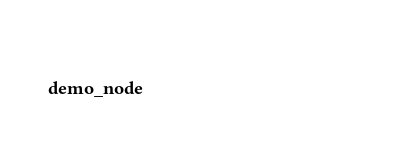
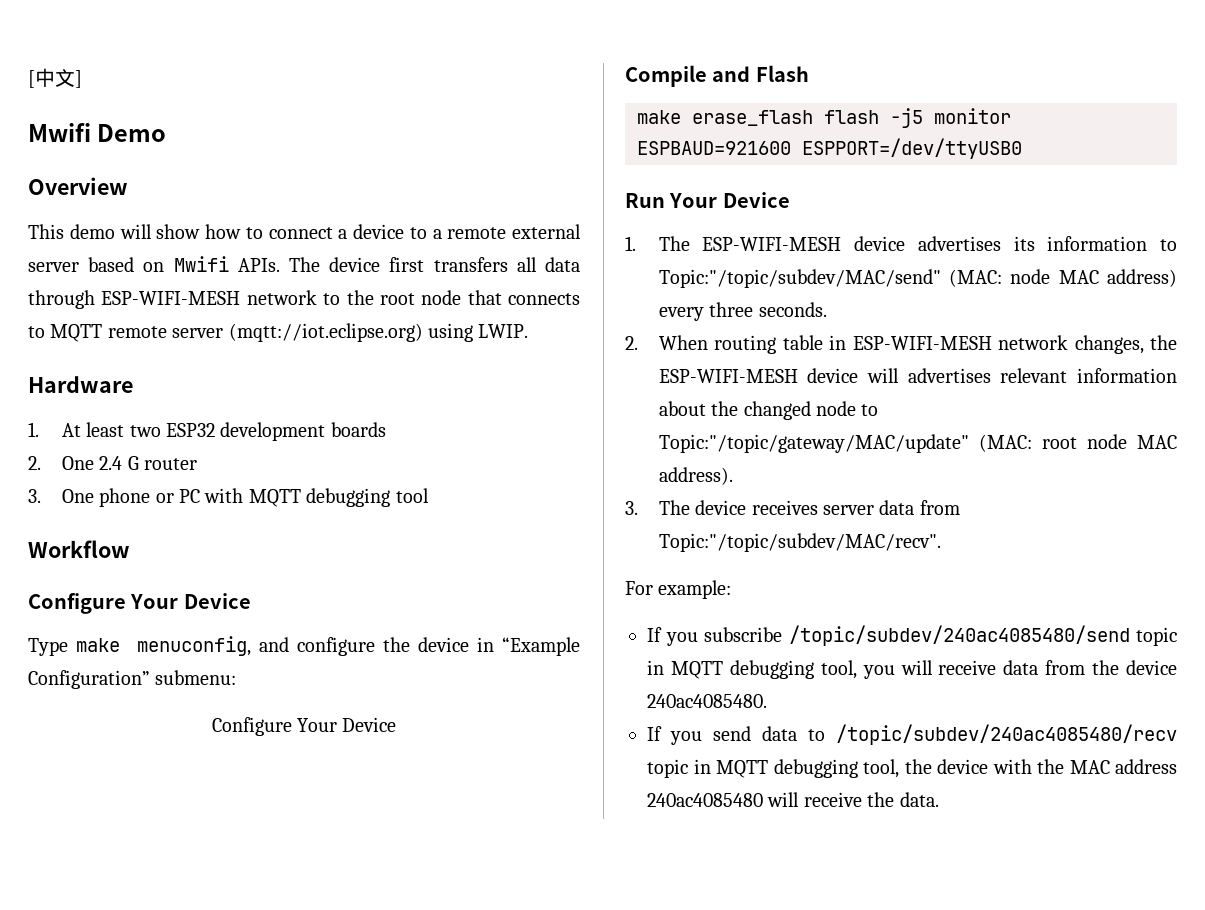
[48,81,143,97] demo_node -> [28,68,82,88] [28,123,167,142] [28,177,128,195] [28,224,581,239] [28,256,580,272] [28,290,580,309] [28,323,529,342] [28,376,133,393] [28,422,386,441] [28,456,197,470] [28,488,429,507] [28,540,130,558] [28,593,251,614] [28,636,580,656] [28,670,237,689] [211,717,397,736] [625,65,809,87] [637,108,1011,128] [637,138,1022,159] [625,192,790,208] [625,236,1177,251] [658,269,1177,288] [658,302,827,321] [625,335,1177,354] [658,368,1177,383] [658,401,879,420] [658,434,1177,453] [658,467,733,485] [625,500,960,515] [658,533,941,552] [625,580,732,599] [647,625,1177,646] [647,660,1177,679] [647,694,767,708] [647,724,1177,745] [647,759,1177,778] [647,792,939,807] [中文] // Mwifi Demo // Overview // This demo will show how to connect a device to a remote external server based on Mwifi APIs. The device first transfers all data through ESP-WIFI-MESH network to the root node that connects to MQTT remote server (mqtt://iot.eclipse.org) using LWIP. // Hardware // 1. At least two ESP32 development boards // 2. One 2.4 G router // 3. One phone or PC with MQTT debugging tool // Workflow // Configure Your Device // Type make menuconfig, and configure the device in “Example Configuration” submenu: // Configure Your Device // Compile and Flash // make erase_flash flash -j5 monitor ESPBAUD=921600 ESPPORT=/dev/ttyUSB0 // Run Your Device // 1. The ESP-WIFI-MESH device advertises its information to Topic:"/topic/subdev/MAC/send" (MAC: node MAC address) every three seconds. // 2. When routing table in ESP-WIFI-MESH network changes, the ESP-WIFI-MESH device will advertises relevant information about the changed node to Topic:"/topic/gateway/MAC/update" (MAC: root node MAC address). // 3. The device receives server data from Topic:"/topic/subdev/MAC/recv". // For example: // If you subscribe /topic/subdev/240ac4085480/send topic in MQTT debugging tool, you will receive data from the device 240ac4085480. // If you send data to /topic/subdev/240ac4085480/recv topic in MQTT debugging tool, the device with the MAC address 240ac4085480 will receive the data.

